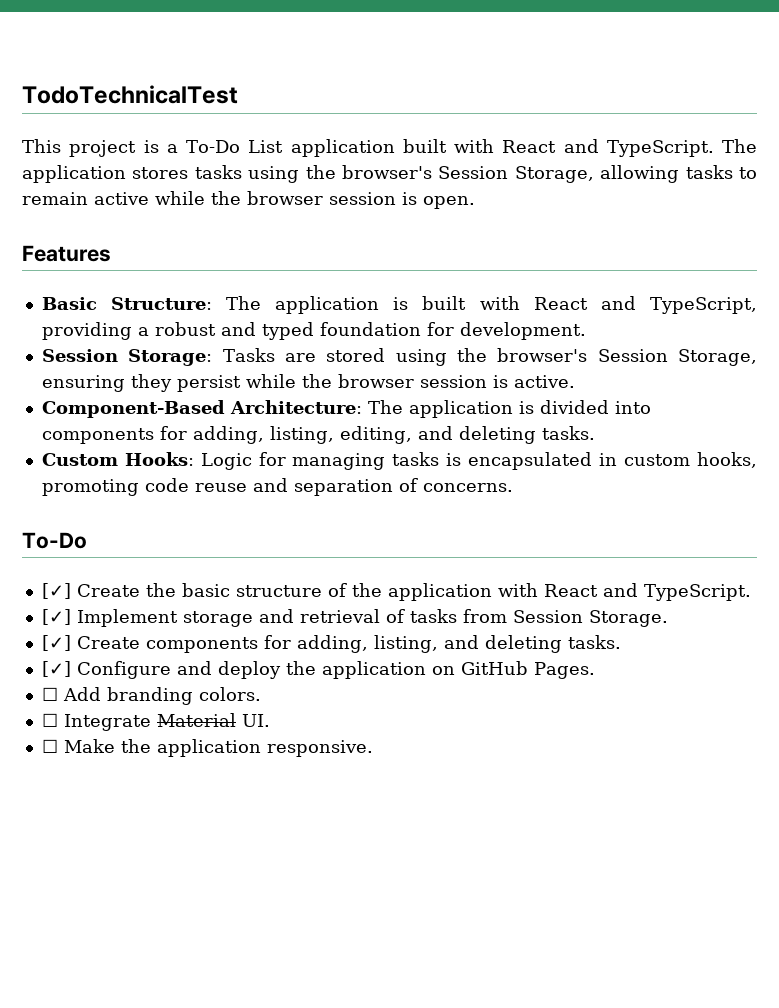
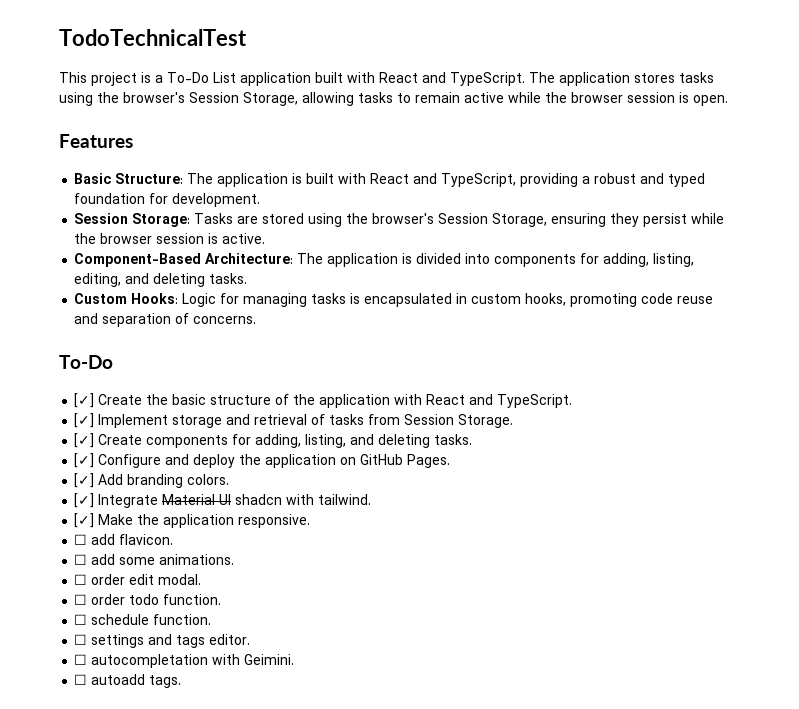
[41,687,58,701] ☐ -> [74,473,95,488] [✓]
[41,713,58,727] ☐ -> [74,493,95,508] [✓]
[241,714,270,727] [41,739,58,753] UI. // ☐ -> [219,494,372,505] [74,513,95,528] UI shadcn with tailwind. // [✓]
(373, 748) none -> [74,534,174,545] [74,554,235,565] [74,574,202,585] [74,594,222,605] [74,614,212,625] [74,634,251,648] [74,654,295,668] [74,674,182,688] // ☐ add flavicon. // ☐ add some animations. // ☐ order edit modal. // ☐ order todo function. // ☐ schedule function. // ☐ settings and tags editor. // ☐ autocompletation with Geimini. // ☐ autoadd tags.

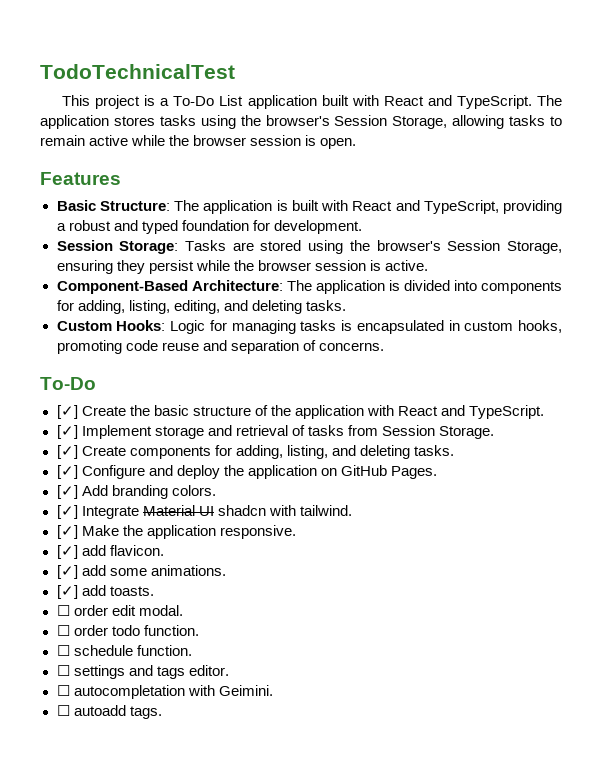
[74,534,88,545] ☐ -> [56,545,78,559] [✓]
[74,554,88,565] ☐ -> [56,565,78,579] [✓]
(235, 559) none -> [56,585,154,599] // [✓] add toasts.

